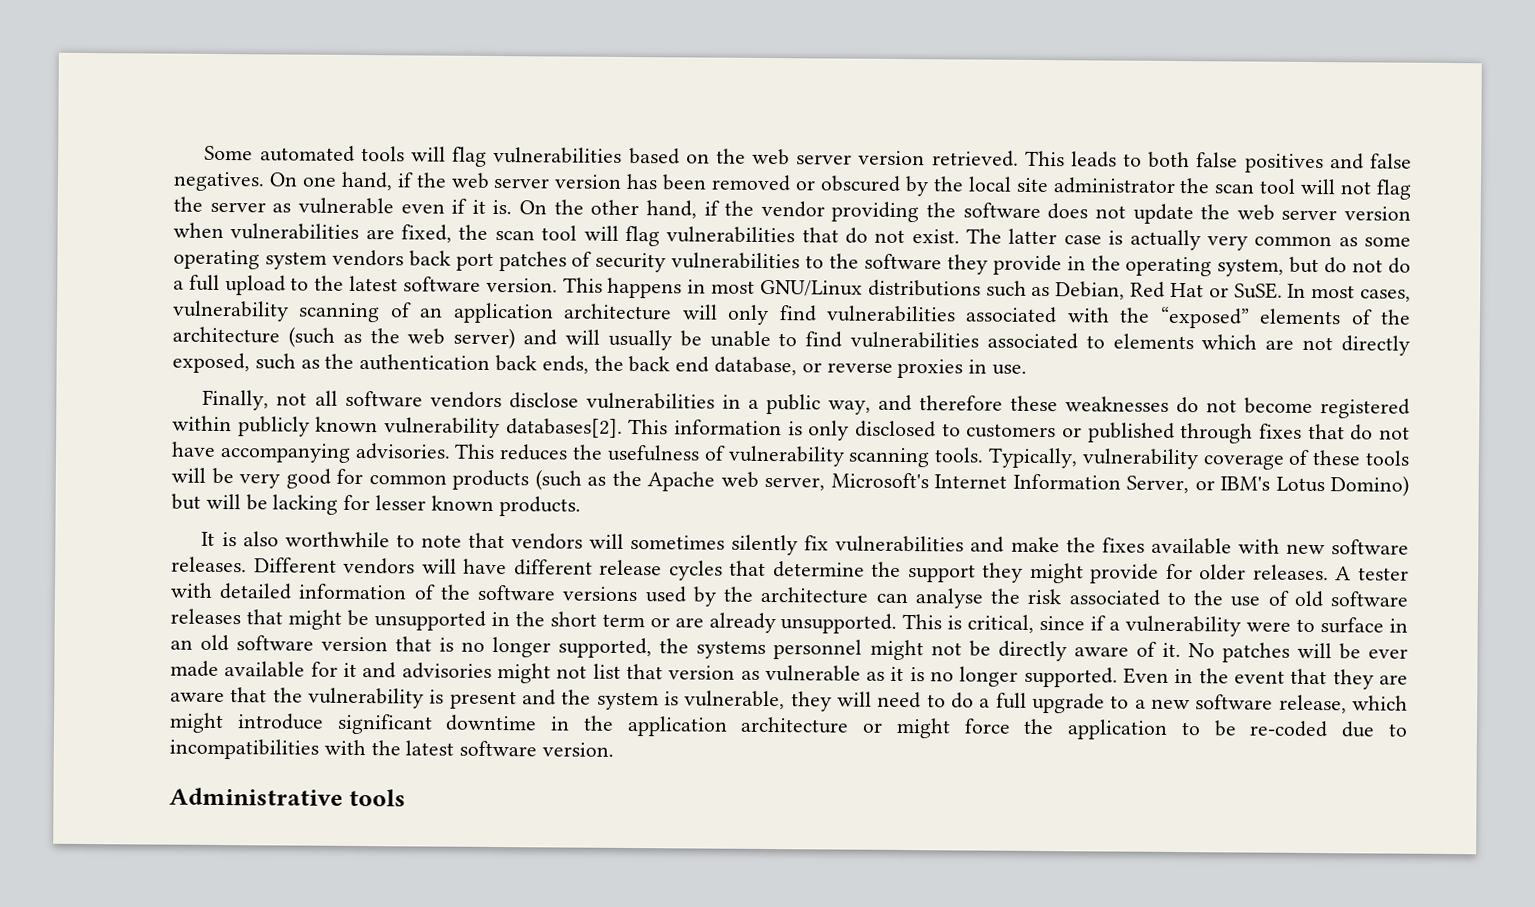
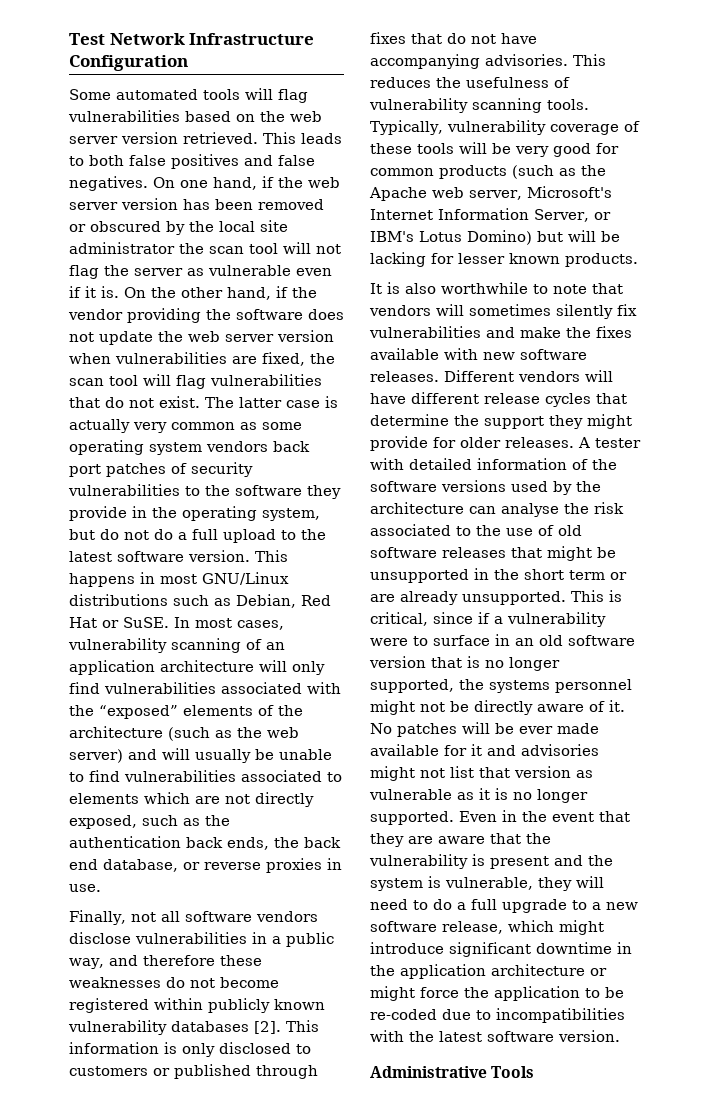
(204, 153) none -> [69,33,315,45] [69,55,188,71] Test Network Infrastructure Configuration //
[505,418,623,438] databases[2]. -> [171,1021,281,1034] databases [2].
[348,788,406,807] tools -> [491,1066,535,1078] Tools

